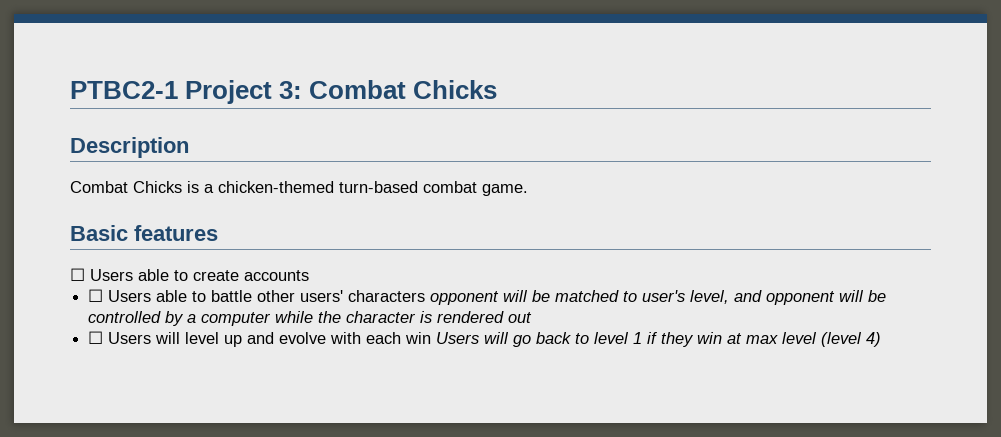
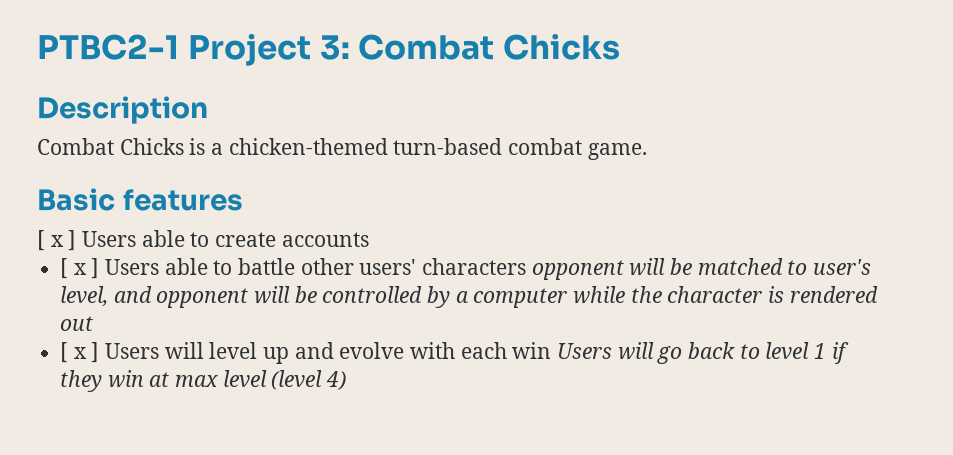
[70,268,85,281] ☐ -> [37,230,77,251] [ x ]
[88,289,104,302] ☐ -> [60,258,100,279] [ x ]
[88,331,104,344] ☐ -> [60,342,100,363] [ x ]

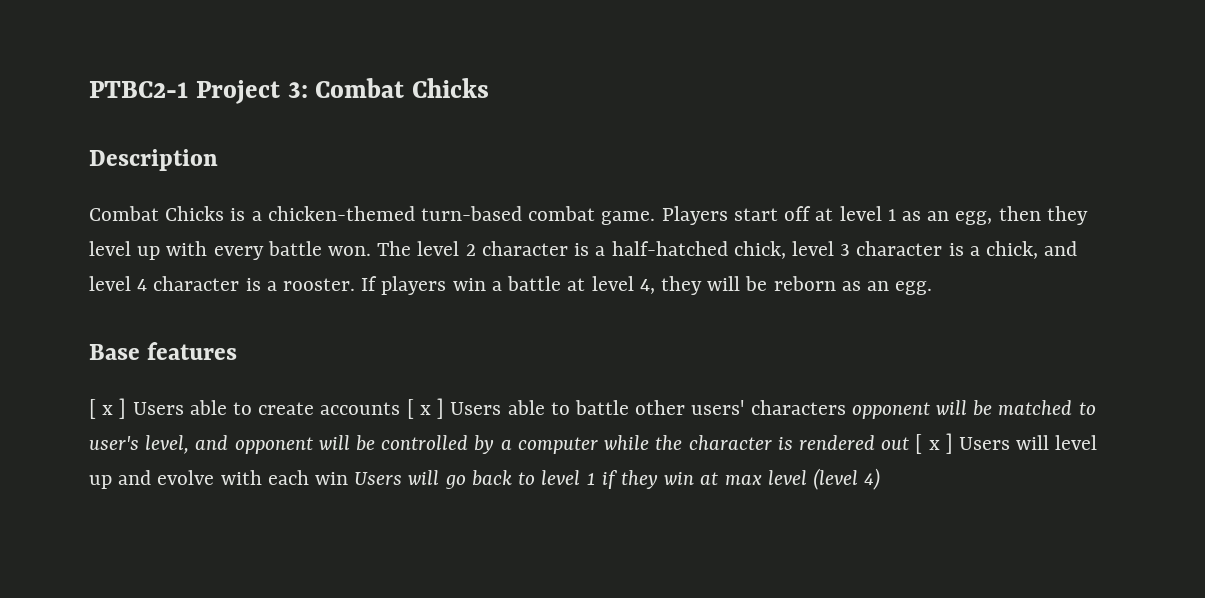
[37,188,115,211] // Basic -> [661,206,1088,225] [89,241,1078,260] [89,276,933,295] [89,344,140,360] Players start off at level 1 as an egg, then they level up with every battle won. The level 2 character is a half-hatched chick, level 3 character is a chick, and level 4 character is a rooster. If players win a battle at level 4, they will be reborn as an egg. // Base
(369, 239) // -> (401, 408) none
(94, 323) // -> (910, 443) none

